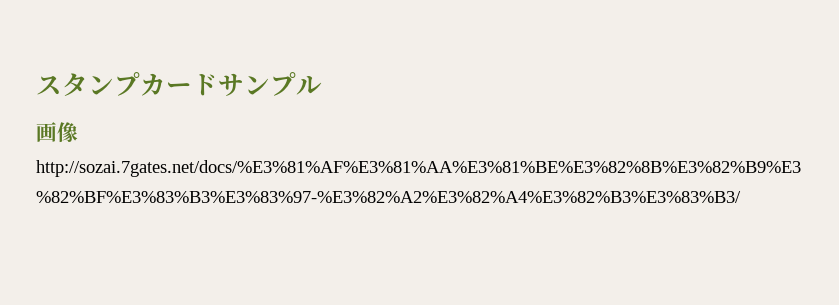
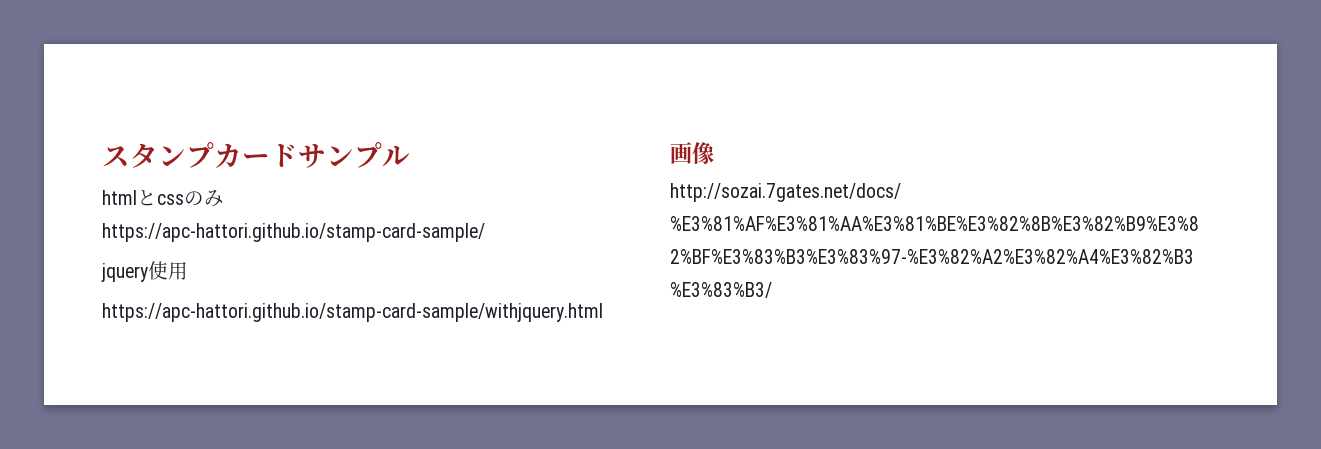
(322, 85) none -> [102,190,224,207] [102,223,485,242] [101,261,188,282] [102,303,603,322] // htmlとcssのみ // https://apc-hattori.github.io/stamp-card-sample/ // jquery使用 // https://apc-hattori.github.io/stamp-card-sample/withjquery.html

